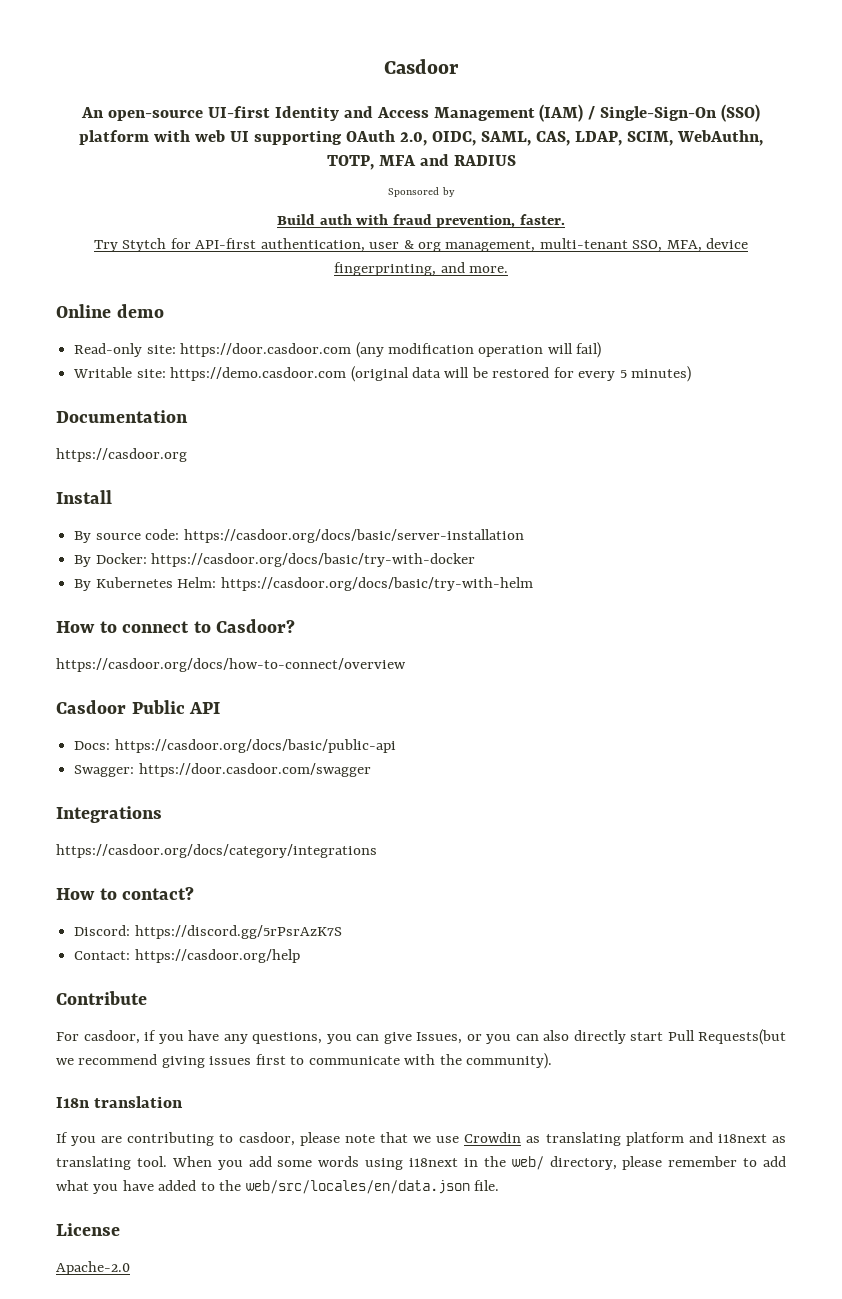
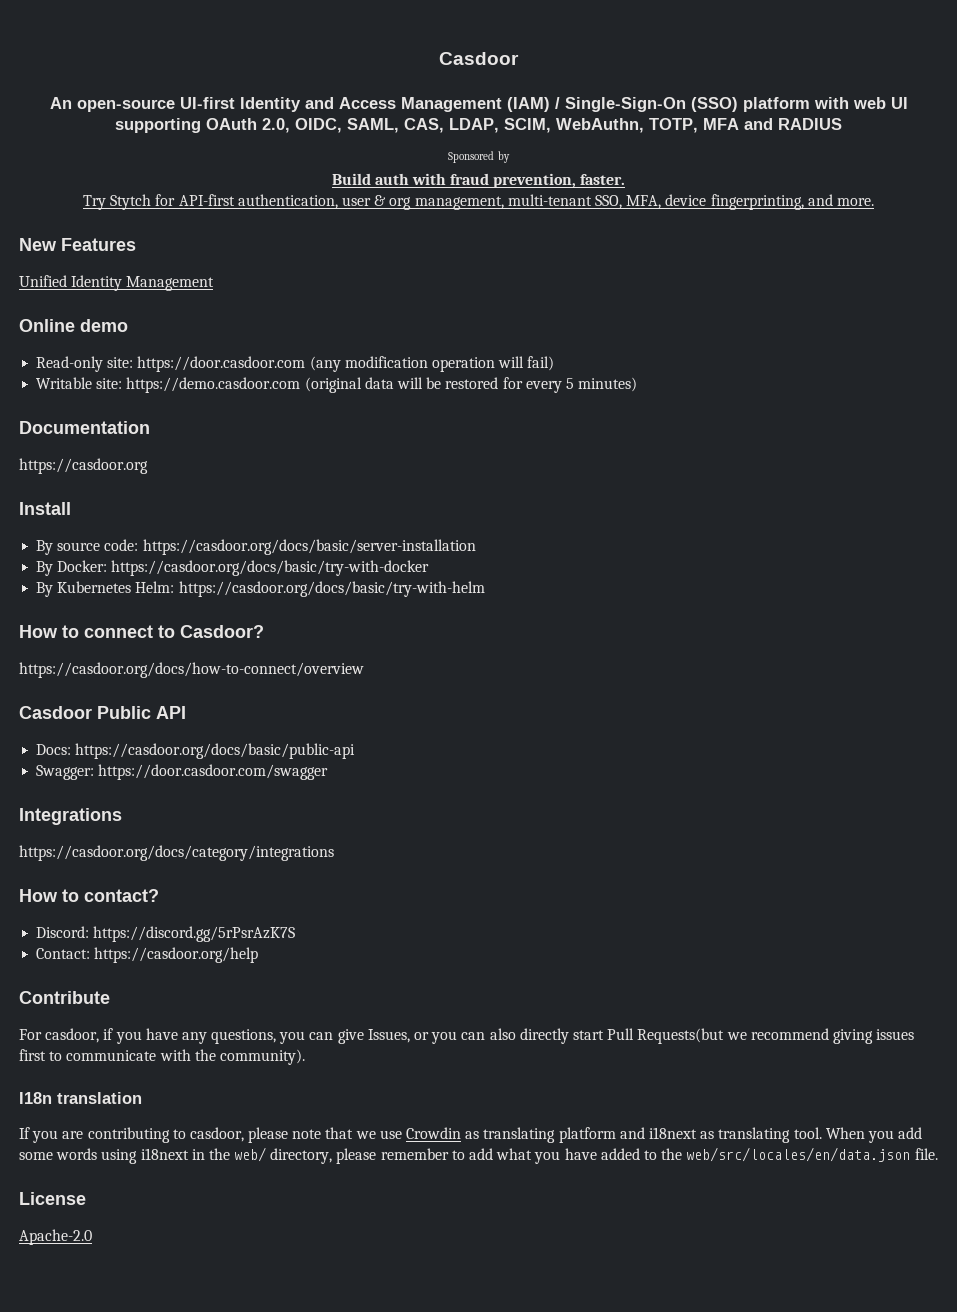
(508, 269) none -> [19,238,136,251] [19,275,215,291] // New Features // Unified Identity Management

